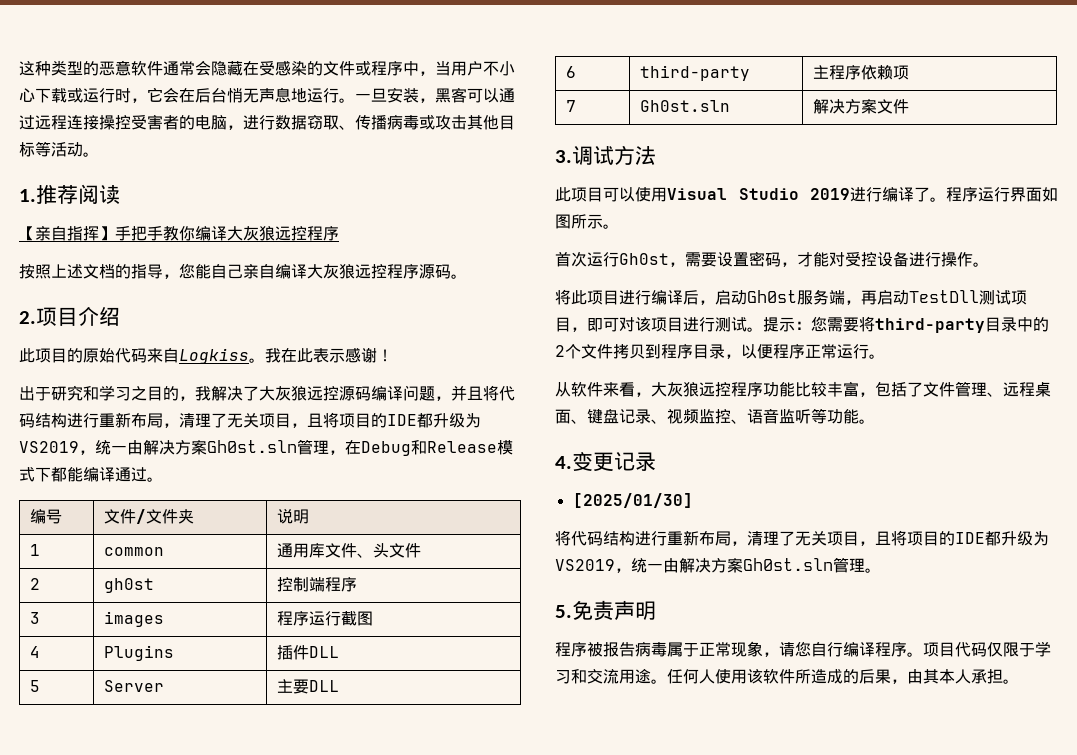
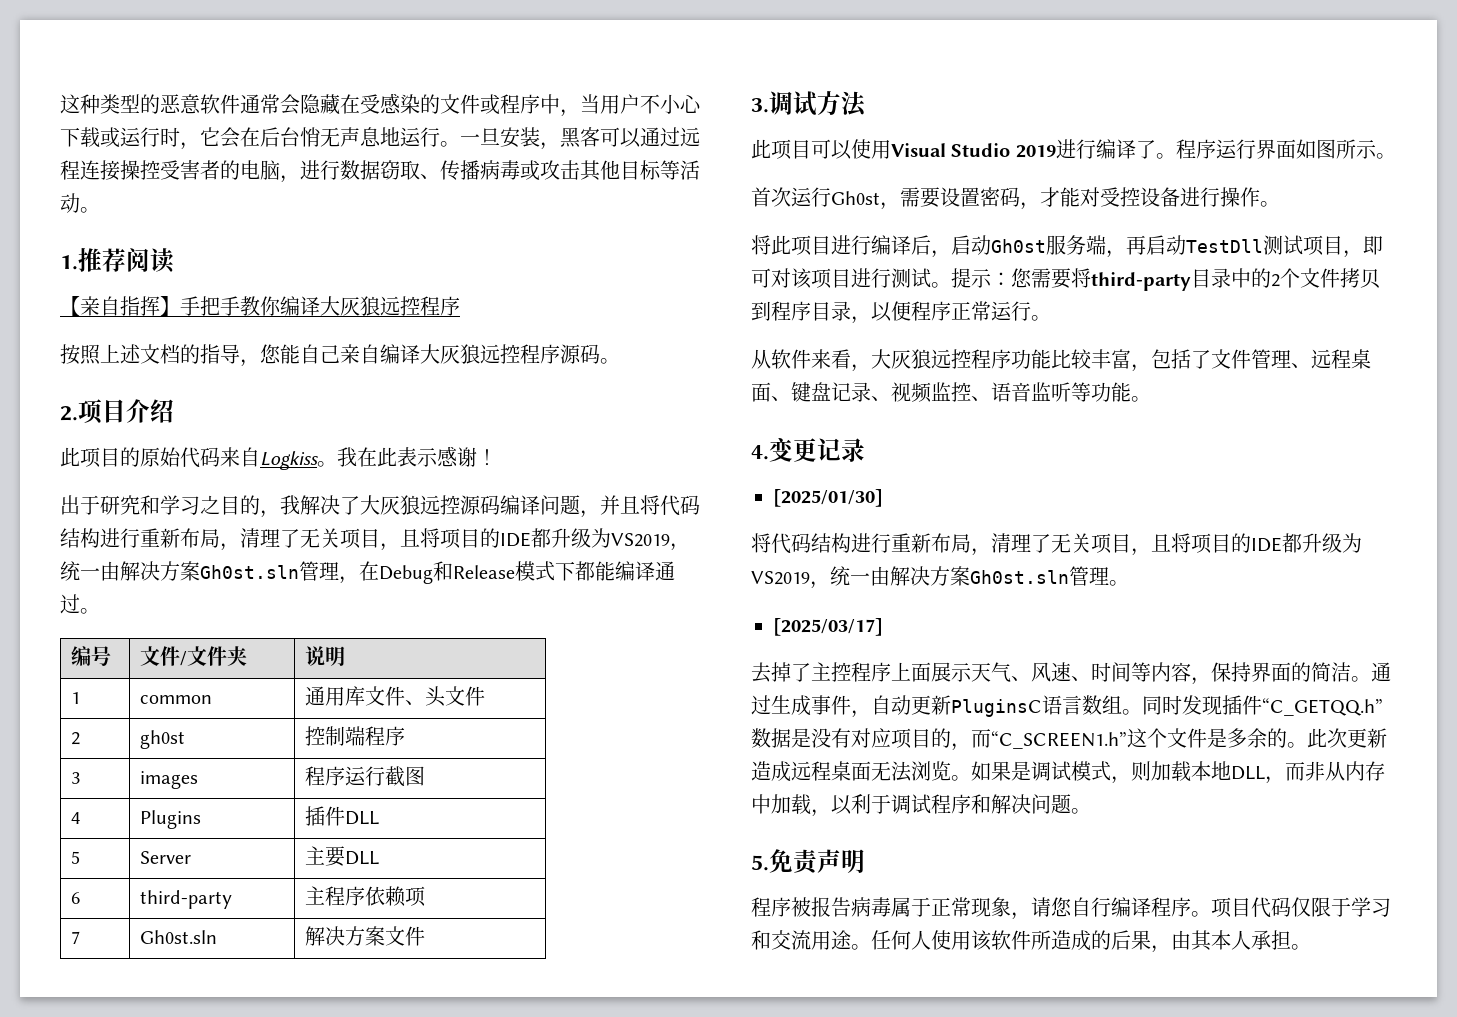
(881, 570) none -> [773,618,883,636] [751,662,1391,685] [751,695,1383,718] [751,728,1387,751] [751,761,1385,784] [751,794,1091,817] // [2025/03/17] // 去掉了主控程序上面展示天气、风速、时间等内容，保持界面的简洁。通过生成事件，自动更新PluginsC语言数组。同时发现插件“C_GETQQ.h”数据是没有对应项目的，而“C_SCREEN1.h”这个文件是多余的。此次更新造成远程桌面无法浏览。如果是调试模式，则加载本地DLL，而非从内存中加载，以利于调试程序和解决问题。

